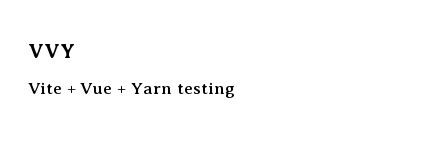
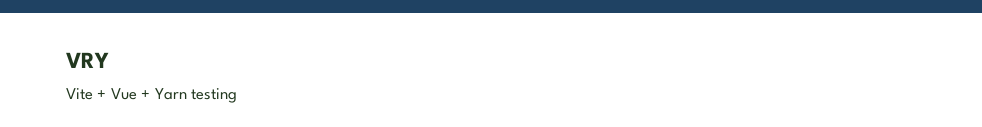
[28,44,75,58] VVY -> [66,52,109,68] VRY

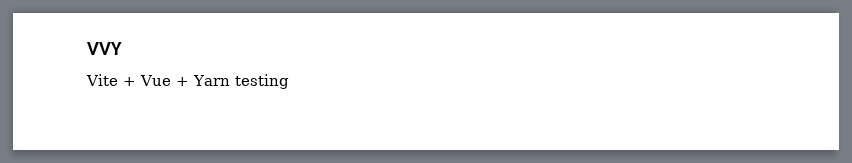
[66,52,109,68] VRY -> [87,42,122,55] VVY

